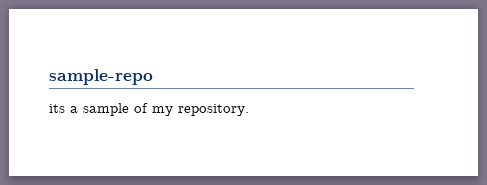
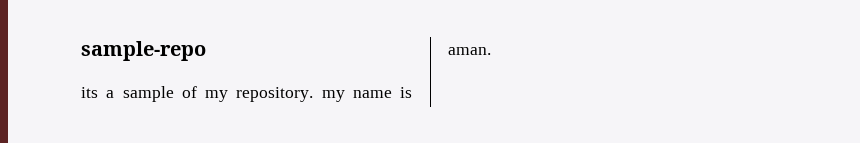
(249, 110) none -> [321,87,412,102] [448,47,491,55] my name is aman.

